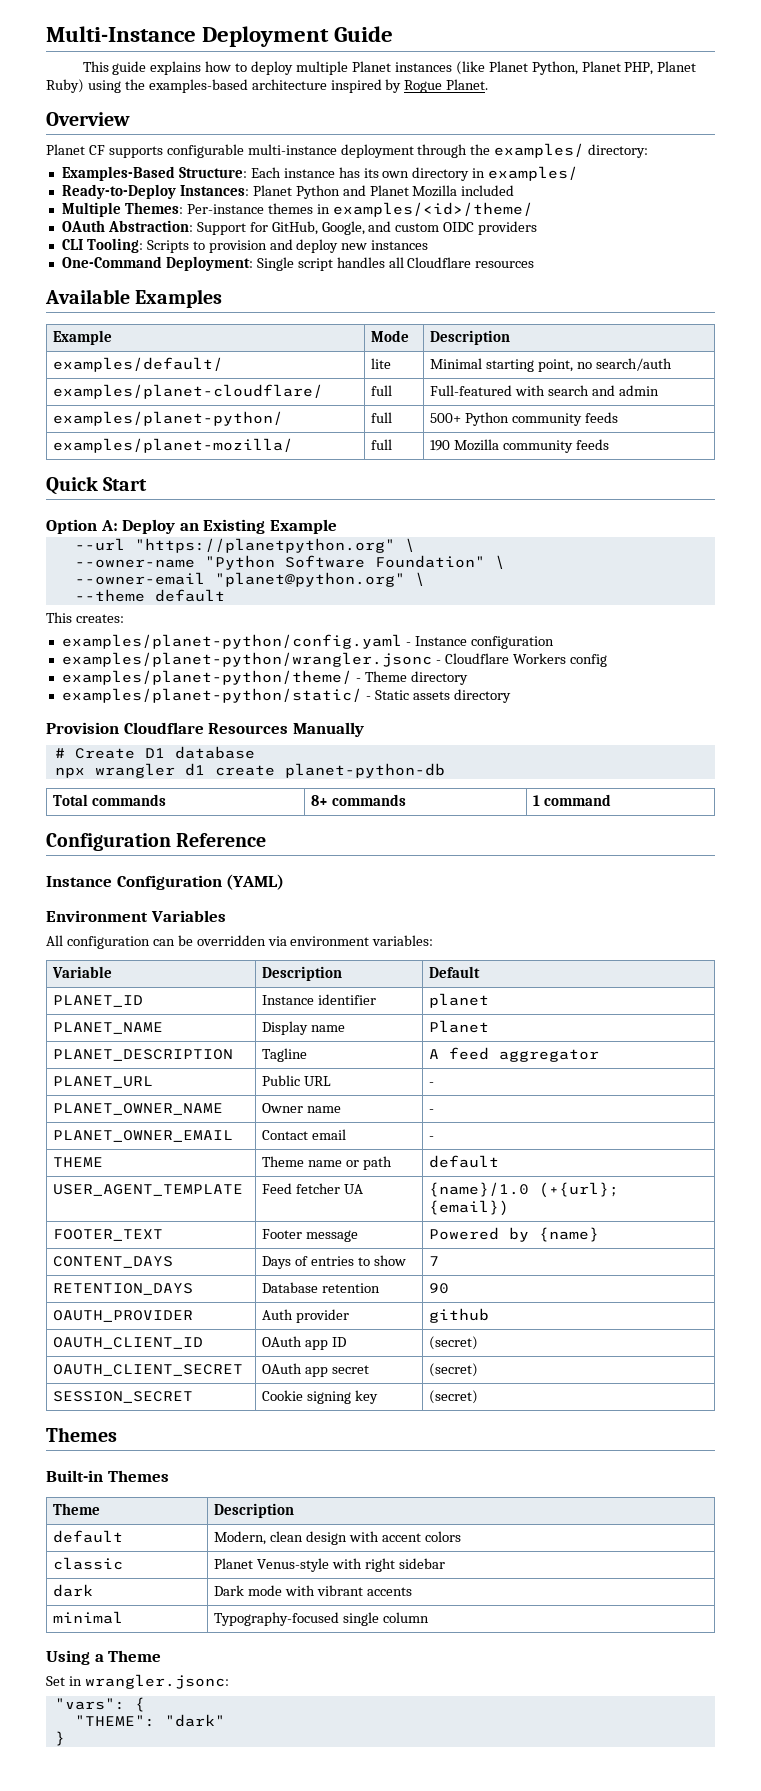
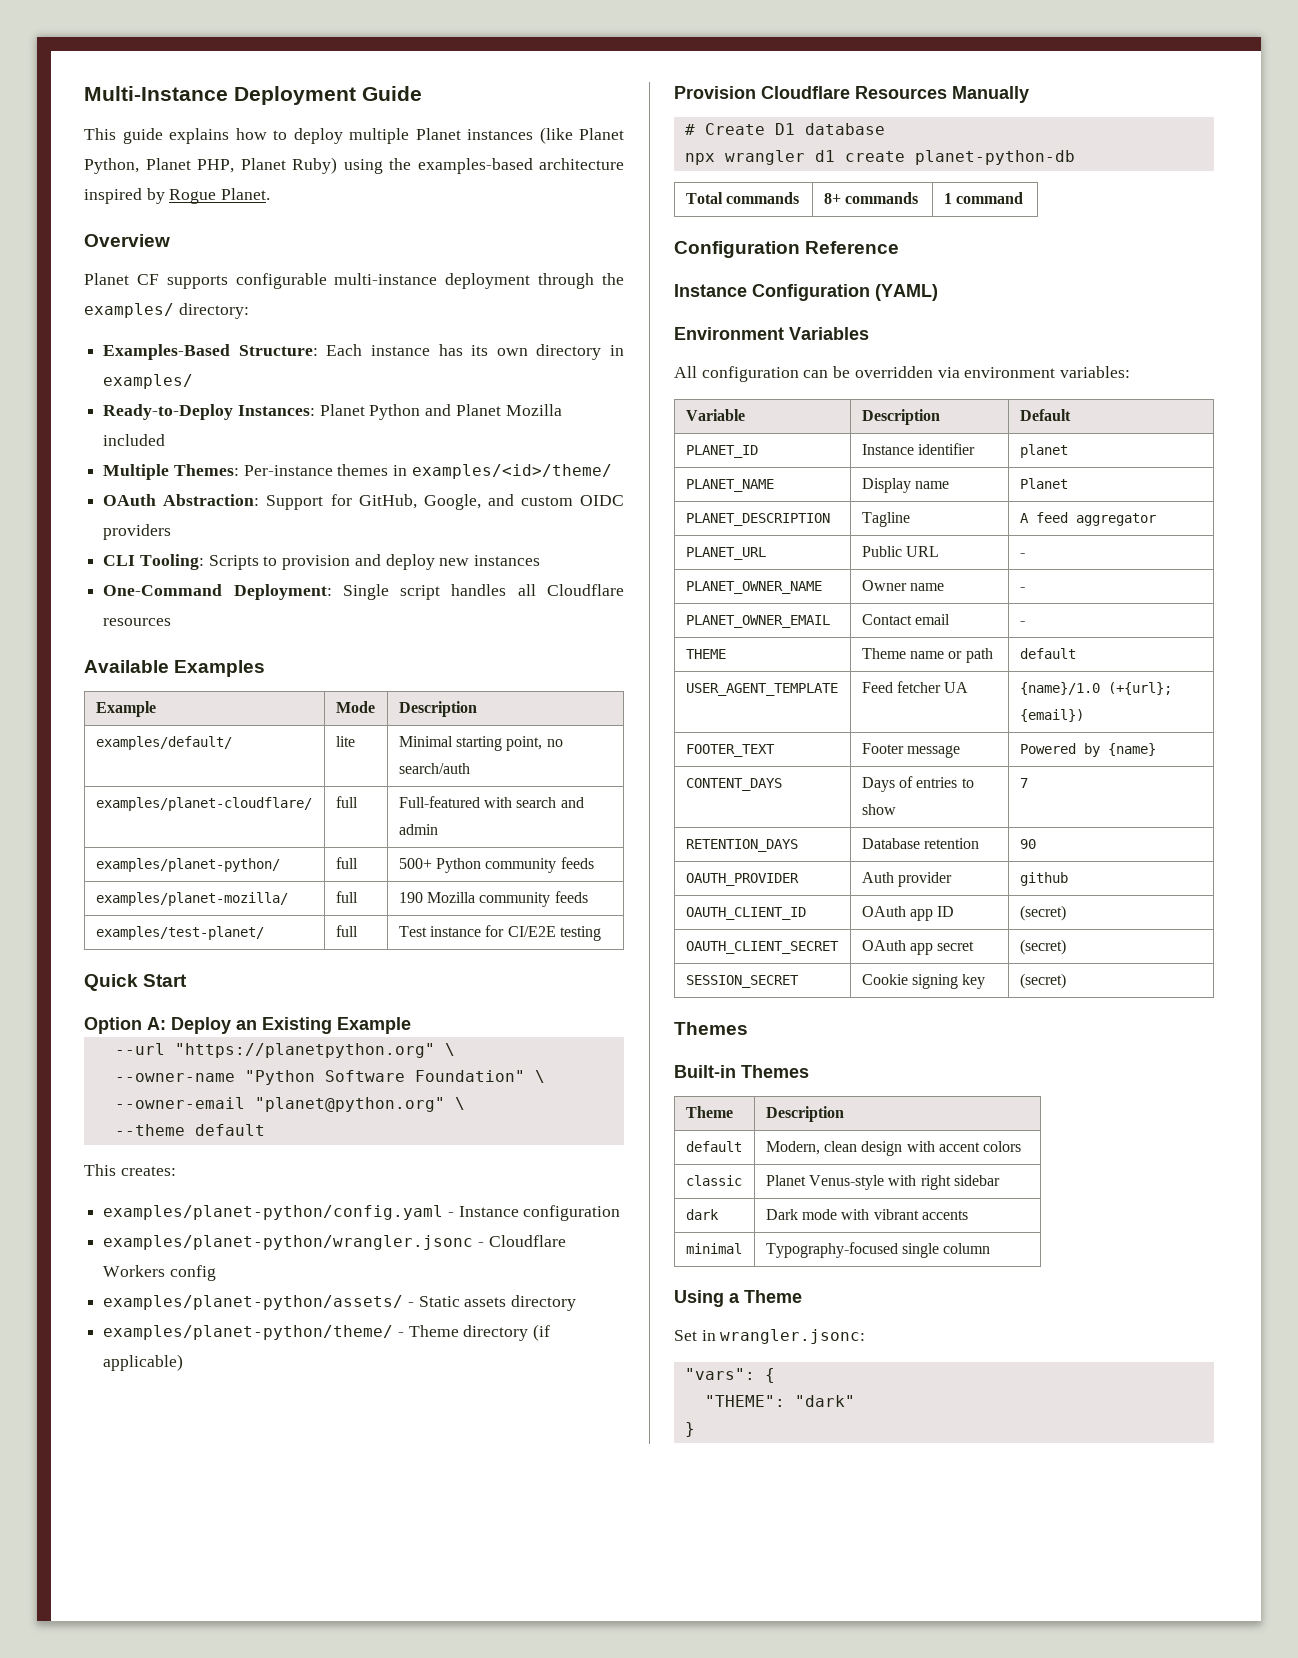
(609, 444) none -> [95,926,264,940] [335,925,358,937] [398,925,601,941] // examples/test-planet/ | full | Test instance for CI/E2E testing
(607, 660) none -> [103,1295,577,1311] // examples/planet-python/assets/ - Static assets directory
[61,688,511,703] // examples/planet-python/static/ - Static assets directory -> [533,1324,551,1341] [103,1354,184,1371] (if applicable)

